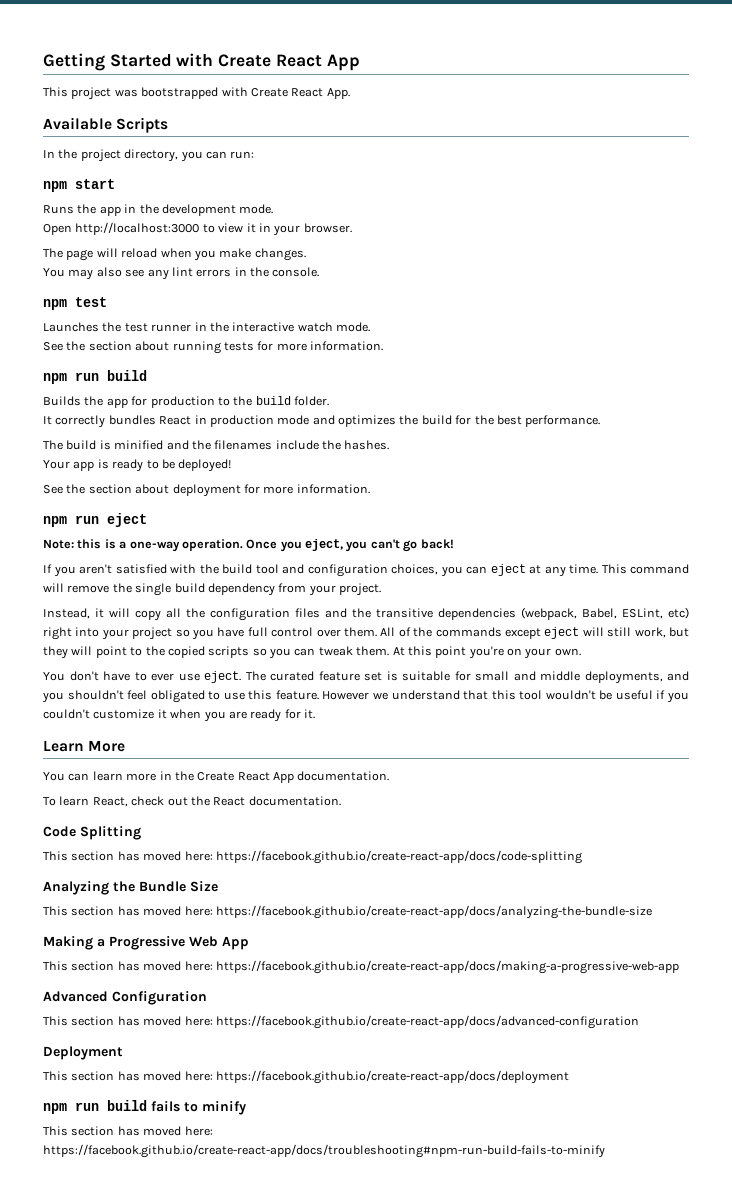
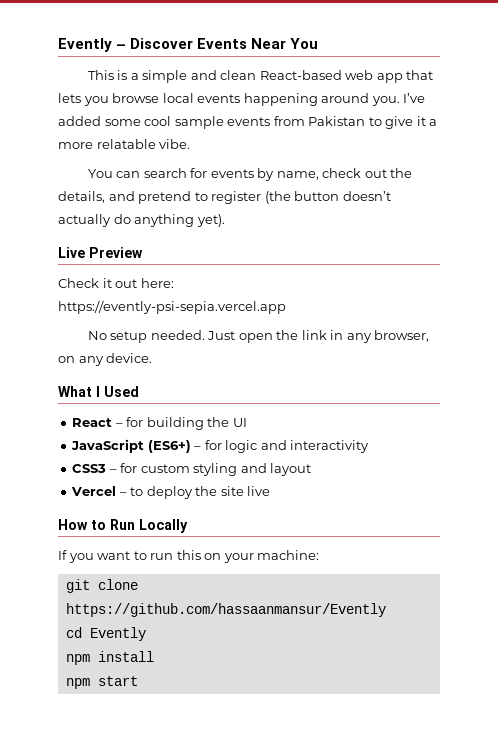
[43,53,360,71] [43,87,350,100] [43,117,169,133] [43,149,255,162] [43,179,115,192] [43,204,274,216] [43,222,352,236] [43,248,306,261] [43,267,320,280] [43,297,107,310] [43,322,370,332] [43,341,383,354] [43,370,147,384] [43,396,329,408] [43,415,601,428] [43,440,390,450] [43,459,232,472] [43,484,370,497] [43,513,147,527] [43,539,454,552] [43,564,689,577] [43,583,381,596] [43,607,689,621] [43,627,689,640] [43,646,581,659] [43,671,689,684] [42,690,689,703] [43,709,315,722] [43,740,126,752] [43,771,390,783] [43,796,341,807] [43,826,141,840] [43,850,582,864] [43,881,218,895] [43,905,652,919] [43,936,249,950] [43,960,679,974] [43,991,207,1005] [43,1015,639,1029] [43,1046,123,1060] [43,1070,569,1084] [43,1100,246,1115] [43,1126,213,1136] [43,1144,605,1158] Getting Started with Create React App // This project was bootstrapped with Create React App. // Available Scripts // In the project directory, you can run: // npm start // Runs the app in the development mode. // Open http://localhost:3000 to view it in your browser. // The page will reload when you make changes. // You may also see any lint errors in the console. // npm test // Launches the test runner in the interactive watch mode. // See the section about running tests for more information. // npm run build // Builds the app for production to the build folder. // It correctly bundles React in production mode and optimizes the build for the best performance. // The build is minified and the filenames include the hashes. // Your app is ready to be deployed! // See the section about deployment for more information. // npm run eject // Note: this is a one-way operation. Once you eject, you can't go back! // If you aren't satisfied with the build tool and configuration choices, you can eject at any time. This command will remove the single build dependency from your project. // Instead, it will copy all the configuration files and the transitive dependencies (webpack, Babel, ESLint, etc) right into your project so you have full control over them. All of the commands except eject will still work, but they will point to the copied scripts so you can tweak them. At this point you're on your own. // You don't have to ever use eject. The curated feature set is suitable for small and middle deployments, and you shouldn't feel obligated to use this feature. However we understand that this tool wouldn't be useful if you couldn't customize it when you are ready for it. // Learn More // You can learn more in the Create React App documentation. // To learn React, check out the React documentation. // Code Splitting // This section has moved here: https://facebook.github.io/create-react-app/docs/code-splitting // Analyzing the Bundle Size // This section has moved here: https://facebook.github.io/create-react-app/docs/analyzing-the-bundle-size // Making a Progressive Web App // This section has moved here: https://facebook.github.io/create-react-app/docs/making-a-progressive-web-app // Advanced Configuration // This section has moved here: https://facebook.github.io/create-react-app/docs/advanced-configuration // Deployment // This section has moved here: https://facebook.github.io/create-react-app/docs/deployment // npm run build fails to minify // This section has moved here: https://facebook.github.io/create-react-app/docs/troubleshooting#npm-run-build-fails-to-minify -> [58,38,319,52] [87,70,434,83] [58,93,426,106] [58,116,438,129] [58,139,191,149] [87,168,413,181] [58,191,391,204] [58,214,225,227] [58,247,143,258] [58,278,174,288] [58,300,286,314] [87,330,430,343] [58,353,153,366] [58,386,139,397] [72,417,247,430] [71,439,370,453] [72,463,312,476] [71,486,271,499] [58,519,188,533] [58,550,320,563] [65,579,138,593] [65,603,386,617] [65,627,146,641] [65,651,154,665] [65,676,138,689] Evently – Discover Events Near You // This is a simple and clean React-based web app that lets you browse local events happening around you. I’ve added some cool sample events from Pakistan to give it a more relatable vibe. // You can search for events by name, check out the details, and pretend to register (the button doesn’t actually do anything yet). // Live Preview // Check it out here: // https://evently-psi-sepia.vercel.app // No setup needed. Just open the link in any browser, on any device. // What I Used // React – for building the UI // JavaScript (ES6+) – for logic and interactivity // CSS3 – for custom styling and layout // Vercel – to deploy the site live // How to Run Locally // If you want to run this on your machine: // git clone https://github.com/hassaanmansur/Evently // cd Evently // npm install // npm start

